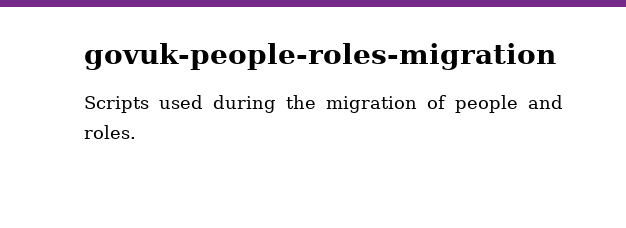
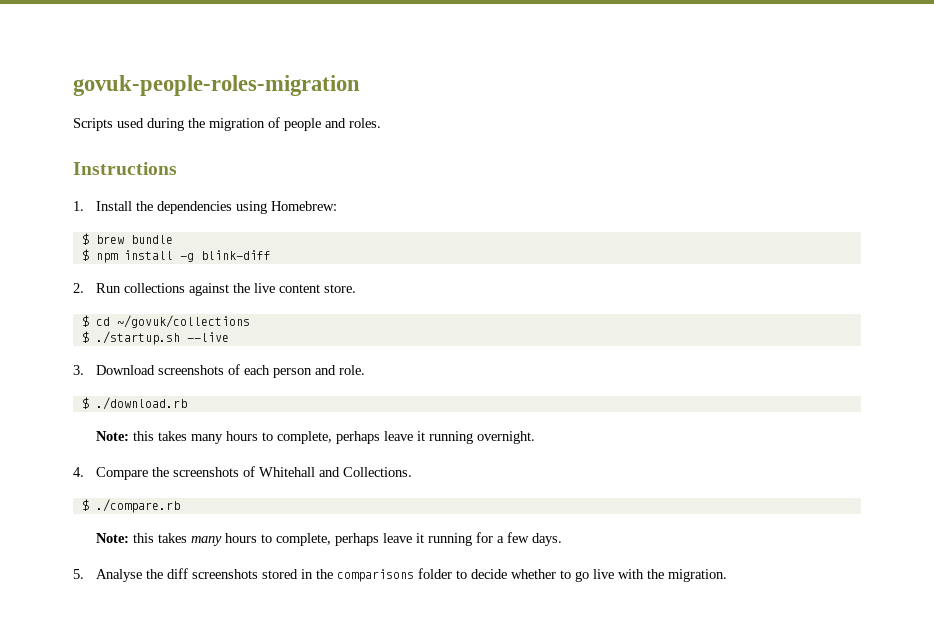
(136, 132) none -> [73,162,177,175] [73,201,338,214] [81,233,173,245] [81,249,271,263] [73,283,357,296] [81,315,250,328] [81,331,229,345] [73,364,366,378] [81,397,187,410] [96,431,536,444] [73,466,413,480] [81,499,180,513] [96,532,563,546] [73,568,728,582] // Instructions // 1. Install the dependencies using Homebrew: // $ brew bundle // $ npm install -g blink-diff // 2. Run collections against the live content store. // $ cd ~/govuk/collections // $ ./startup.sh --live // 3. Download screenshots of each person and role. // $ ./download.rb // Note: this takes many hours to complete, perhaps leave it running overnight. // 4. Compare the screenshots of Whitehall and Collections. // $ ./compare.rb // Note: this takes many hours to complete, perhaps leave it running for a few days. // 5. Analyse the diff screenshots stored in the comparisons folder to decide whether to go live with the migration.

